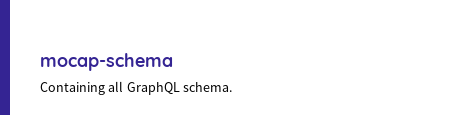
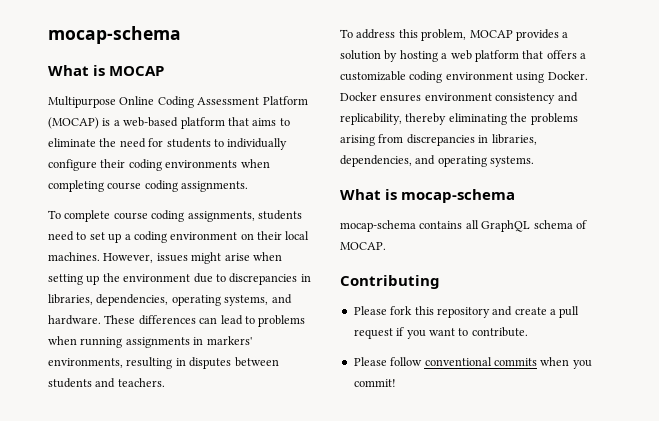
[40,53,173,71] [40,81,233,95] mocap-schema // Containing all GraphQL schema. -> [48,26,181,44] [48,65,165,76] [48,96,308,108] [48,117,290,129] [48,138,288,150] [48,159,270,171] [48,180,249,192] [48,210,302,222] [48,231,310,243] [48,252,282,264] [48,273,311,285] [48,294,292,306] [48,315,306,327] [48,336,252,348] [48,357,279,369] [48,378,165,388] [340,29,569,41] [340,50,586,62] [340,71,588,83] [340,92,578,104] [340,113,578,125] [340,134,537,146] [340,155,535,167] [340,189,516,203] [340,220,587,232] [340,242,386,250] [340,275,440,289] [353,306,580,318] [353,327,528,339] [353,357,592,369] [353,379,396,387] mocap-schema // What is MOCAP // Multipurpose Online Coding Assessment Platform (MOCAP) is a web-based platform that aims to eliminate the need for students to individually configure their coding environments when completing course coding assignments. // To complete course coding assignments, students need to set up a coding environment on their local machines. However, issues might arise when setting up the environment due to discrepancies in libraries, dependencies, operating systems, and hardware. These differences can lead to problems when running assignments in markers' environments, resulting in disputes between students and teachers. // To address this problem, MOCAP provides a solution by hosting a web platform that offers a customizable coding environment using Docker. Docker ensures environment consistency and replicability, thereby eliminating the problems arising from discrepancies in libraries, dependencies, and operating systems. // What is mocap-schema // mocap-schema contains all GraphQL schema of MOCAP. // Contributing // Please fork this repository and create a pull request if you want to contribute. // Please follow conventional commits when you commit!

